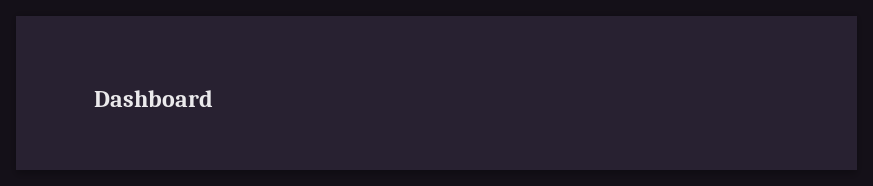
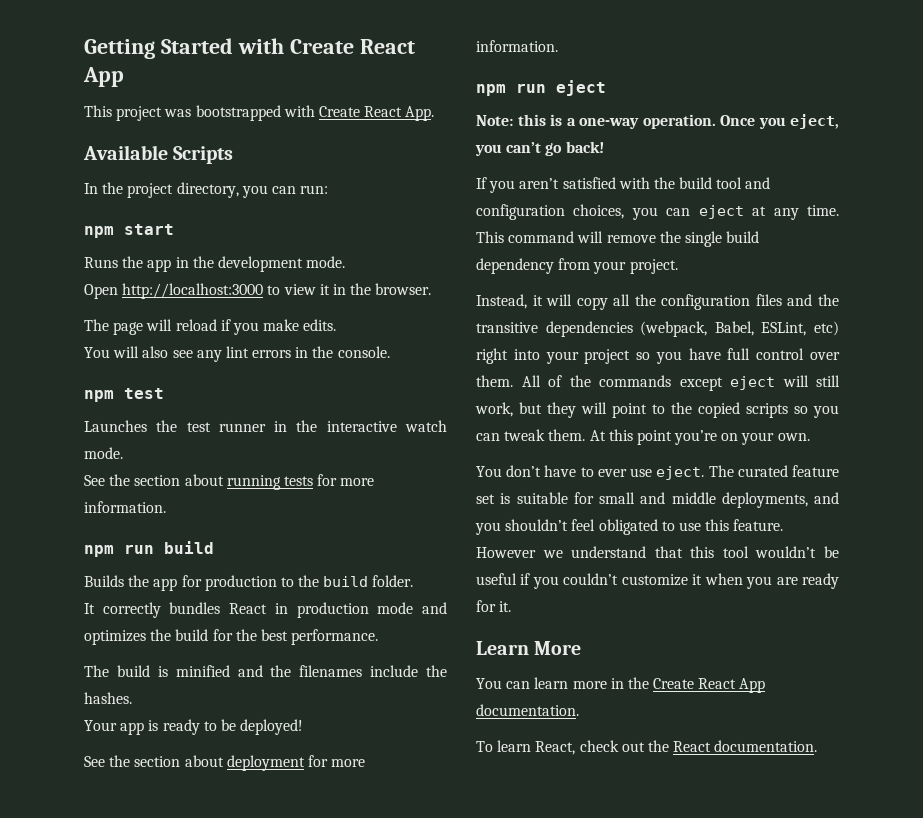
[94,90,213,107] Dashboard -> [84,38,415,59] [83,67,124,87] [84,105,435,121] [83,145,234,164] [84,182,329,198] [84,224,174,238] [84,256,346,272] [84,283,432,299] [84,319,337,335] [84,346,390,362] [84,388,164,402] [84,420,447,432] [84,447,123,459] [84,474,375,490] [84,501,166,513] [84,541,214,557] [84,575,414,591] [84,602,447,618] [84,629,379,645] [84,665,447,677] [84,692,132,704] [84,719,304,735] [84,755,366,771] [476,40,558,52] [476,80,606,96] [476,114,839,129] [475,141,604,156] [476,177,771,193] [476,204,839,220] [476,231,760,247] [476,258,678,274] [476,294,839,310] [476,321,839,337] [476,348,840,364] [476,375,840,391] [475,402,839,418] [476,429,810,445] [476,465,839,480] [476,492,839,508] [475,519,784,535] [476,546,839,558] [476,573,839,589] [476,600,512,612] [476,641,582,655] [476,677,766,693] [476,704,579,716] [476,740,818,755] Getting Started with Create React App // This project was bootstrapped with Create React App. // Available Scripts // In the project directory, you can run: // npm start // Runs the app in the development mode. // Open http://localhost:3000 to view it in the browser. // The page will reload if you make edits. // You will also see any lint errors in the console. // npm test // Launches the test runner in the interactive watch mode. // See the section about running tests for more information. // npm run build // Builds the app for production to the build folder. // It correctly bundles React in production mode and optimizes the build for the best performance. // The build is minified and the filenames include the hashes. // Your app is ready to be deployed! // See the section about deployment for more information. // npm run eject // Note: this is a one-way operation. Once you eject, you can’t go back! // If you aren’t satisfied with the build tool and configuration choices, you can eject at any time. This command will remove the single build dependency from your project. // Instead, it will copy all the configuration files and the transitive dependencies (webpack, Babel, ESLint, etc) right into your project so you have full control over them. All of the commands except eject will still work, but they will point to the copied scripts so you can tweak them. At this point you’re on your own. // You don’t have to ever use eject. The curated feature set is suitable for small and middle deployments, and you shouldn’t feel obligated to use this feature. However we understand that this tool wouldn’t be useful if you couldn’t customize it when you are ready for it. // Learn More // You can learn more in the Create React App documentation. // To learn React, check out the React documentation.

